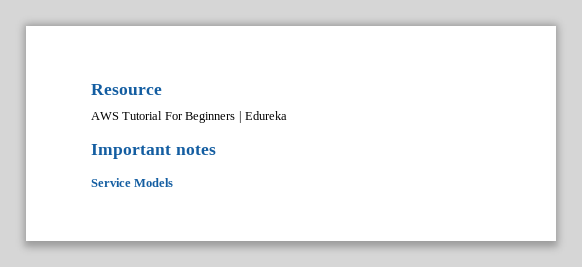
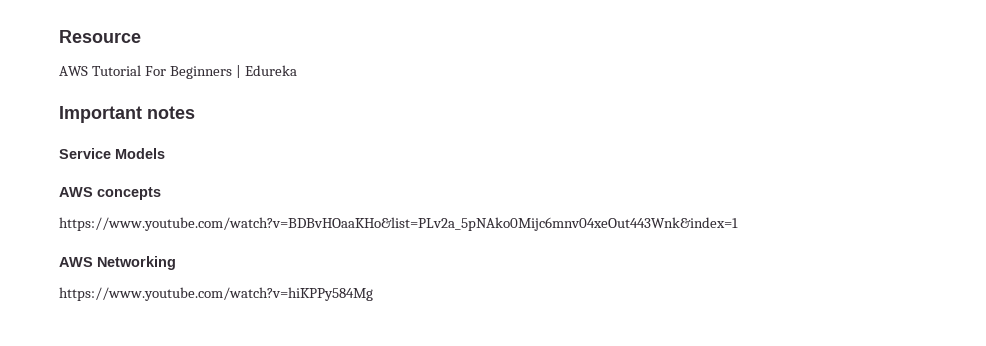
(174, 182) none -> [59,187,161,200] [59,217,738,231] [59,256,176,270] [59,287,373,301] // AWS concepts // https://www.youtube.com/watch?v=BDBvHOaaKHo&list=PLv2a_5pNAko0Mijc6mnv04xeOut443Wnk&index=1 // AWS Networking // https://www.youtube.com/watch?v=hiKPPy584Mg

